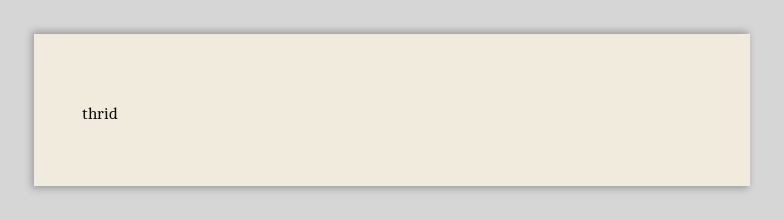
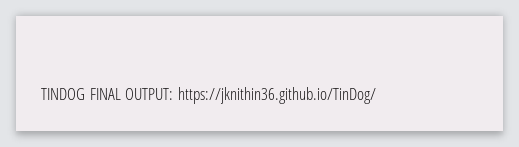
[82,107,118,119] thrid -> [41,87,376,104] TINDOG FINAL OUTPUT: https://jknithin36.github.io/TinDog/

